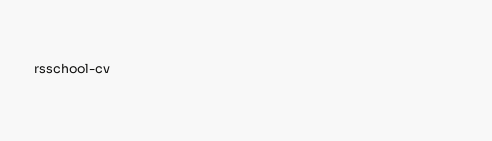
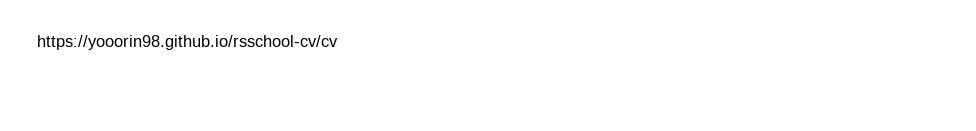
[34,63,110,74] rsschool-cv -> [37,35,338,50] https://yooorin98.github.io/rsschool-cv/cv

